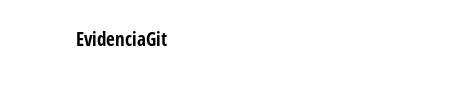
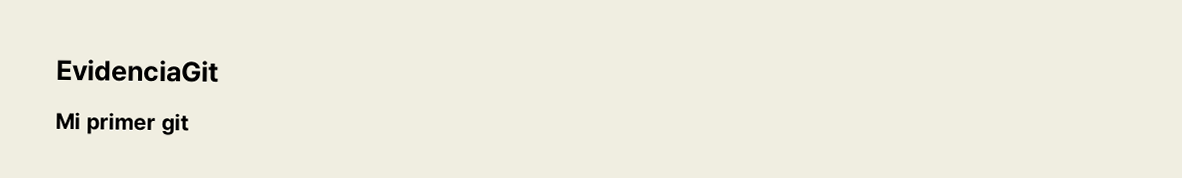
(167, 38) none -> [55,111,189,136] // Mi primer git

